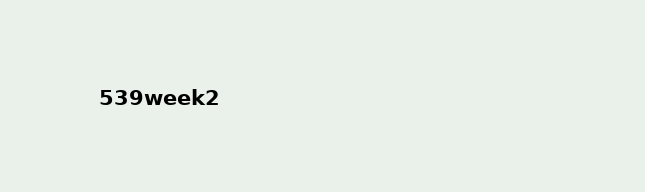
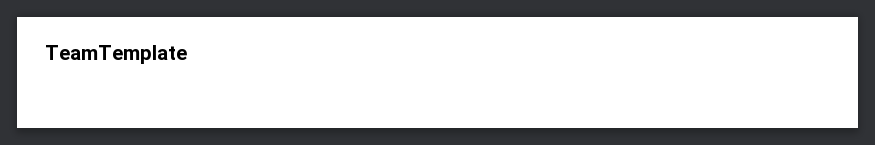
[99,89,220,105] 539week2 -> [45,45,187,64] TeamTemplate

